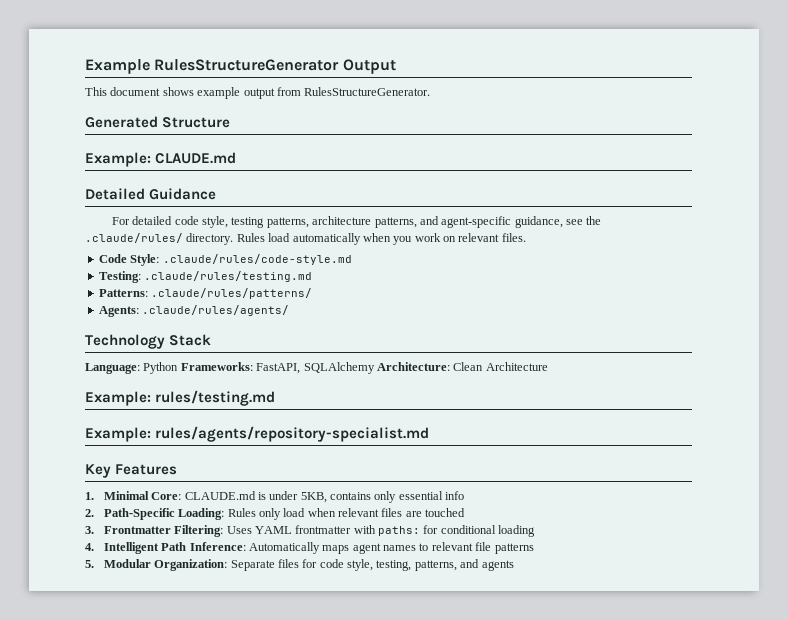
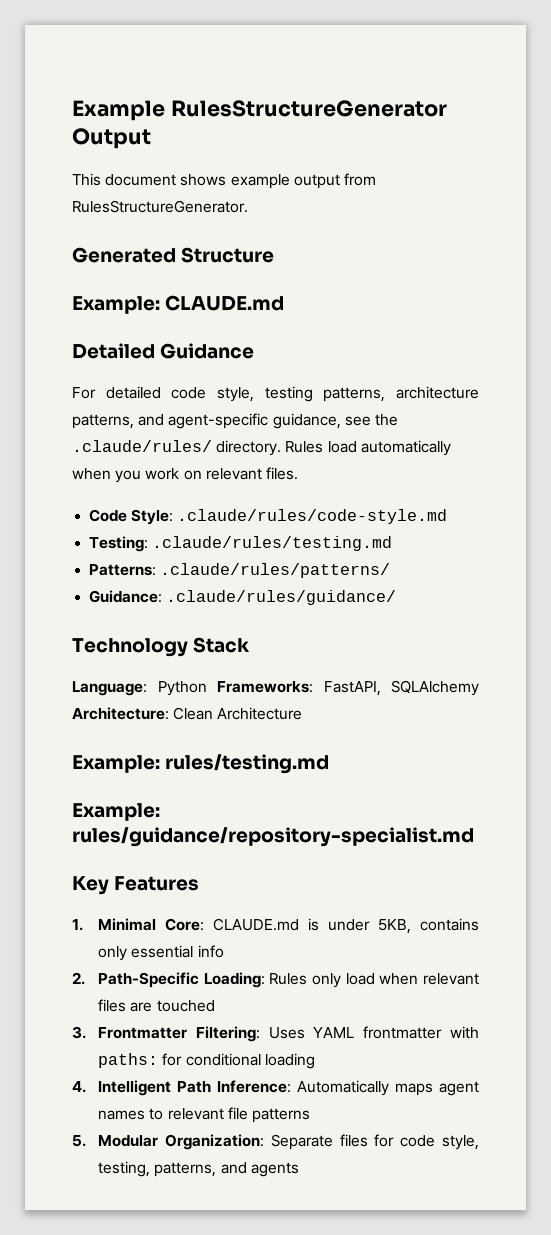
[98,305,290,317] Agents: .claude/rules/agents/ -> [89,590,397,605] Guidance: .claude/rules/guidance/
[155,426,430,442] rules/agents/repository-specialist.md -> [72,827,474,847] rules/guidance/repository-specialist.md

